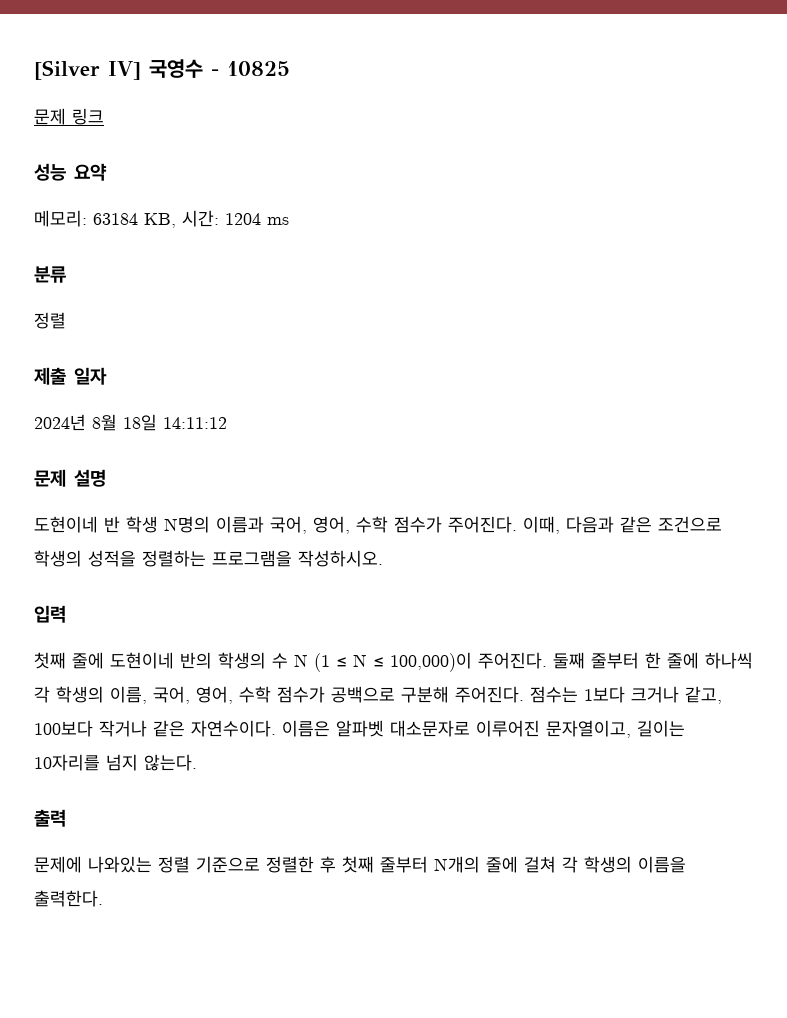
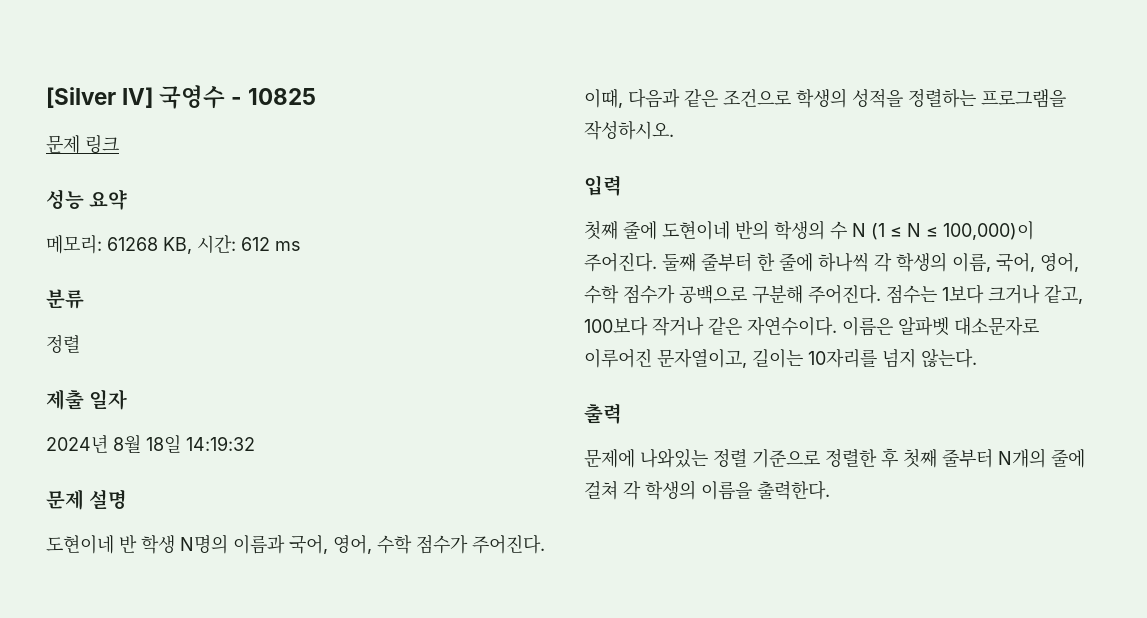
[93,213,138,225] 63184 -> [107,237,158,251] 61268
[225,213,261,225] 1204 -> [241,237,270,251] 612
[163,417,227,429] 14:11:12 -> [186,436,255,451] 14:19:32

